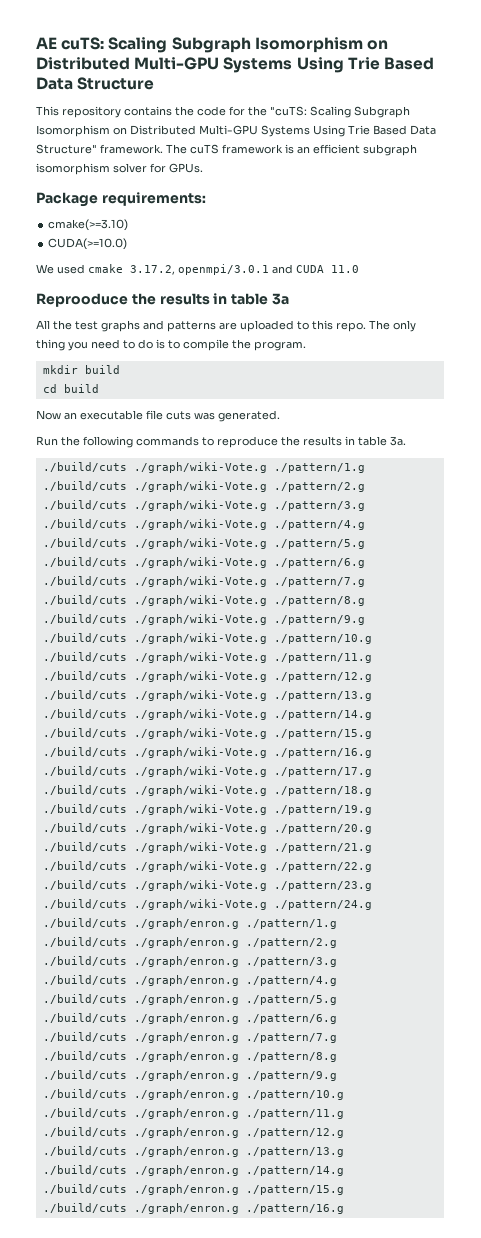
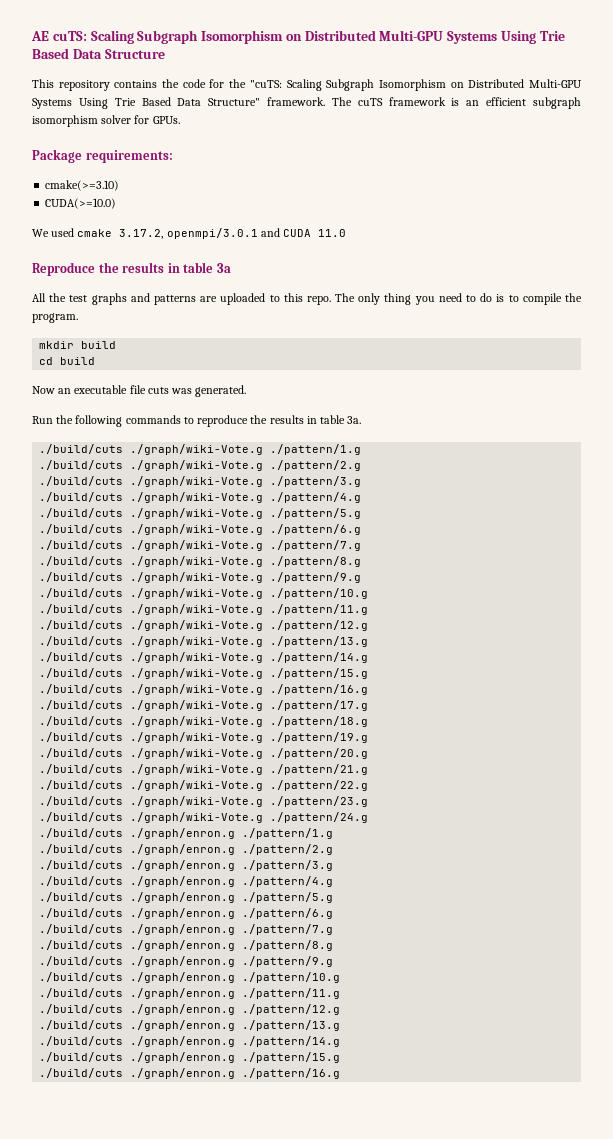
[36,293,128,307] Reprooduce -> [32,262,95,276] Reproduce

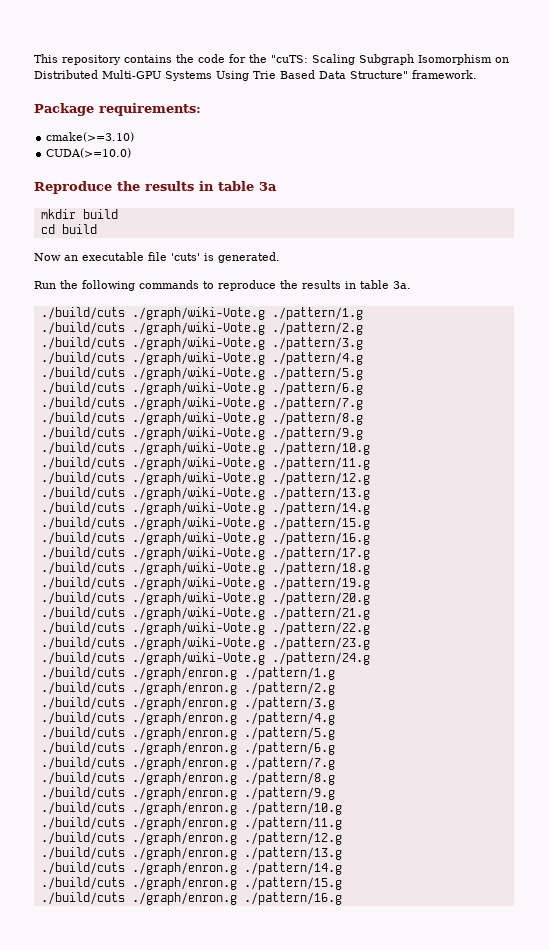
[31,30,565,44] [32,48,165,59] AE cuTS: Scaling Subgraph Isomorphism on Distributed Multi-GPU Systems Using Trie Based Data Structure // -> (34, 58) none
[331,97,582,109] [32,115,180,127] [32,149,173,163] [45,180,120,191] [45,198,117,209] [32,228,347,239] The cuTS framework is an efficient subgraph isomorphism solver for GPUs. // Package requirements: // cmake(>=3.10) // CUDA(>=10.0) // We used cmake 3.17.2, openmpi/3.0.1 and CUDA 11.0 -> [34,103,201,116] [46,132,135,142] [46,148,132,158] // Package requirements: // cmake(>=3.10) // CUDA(>=10.0)
[32,293,582,305] [32,313,78,323] // All the test graphs and patterns are uploaded to this repo. The only thing you need to do is to compile the program. -> (277, 186) none
[147,387,193,394] cuts was -> [171,253,214,261] 'cuts' is

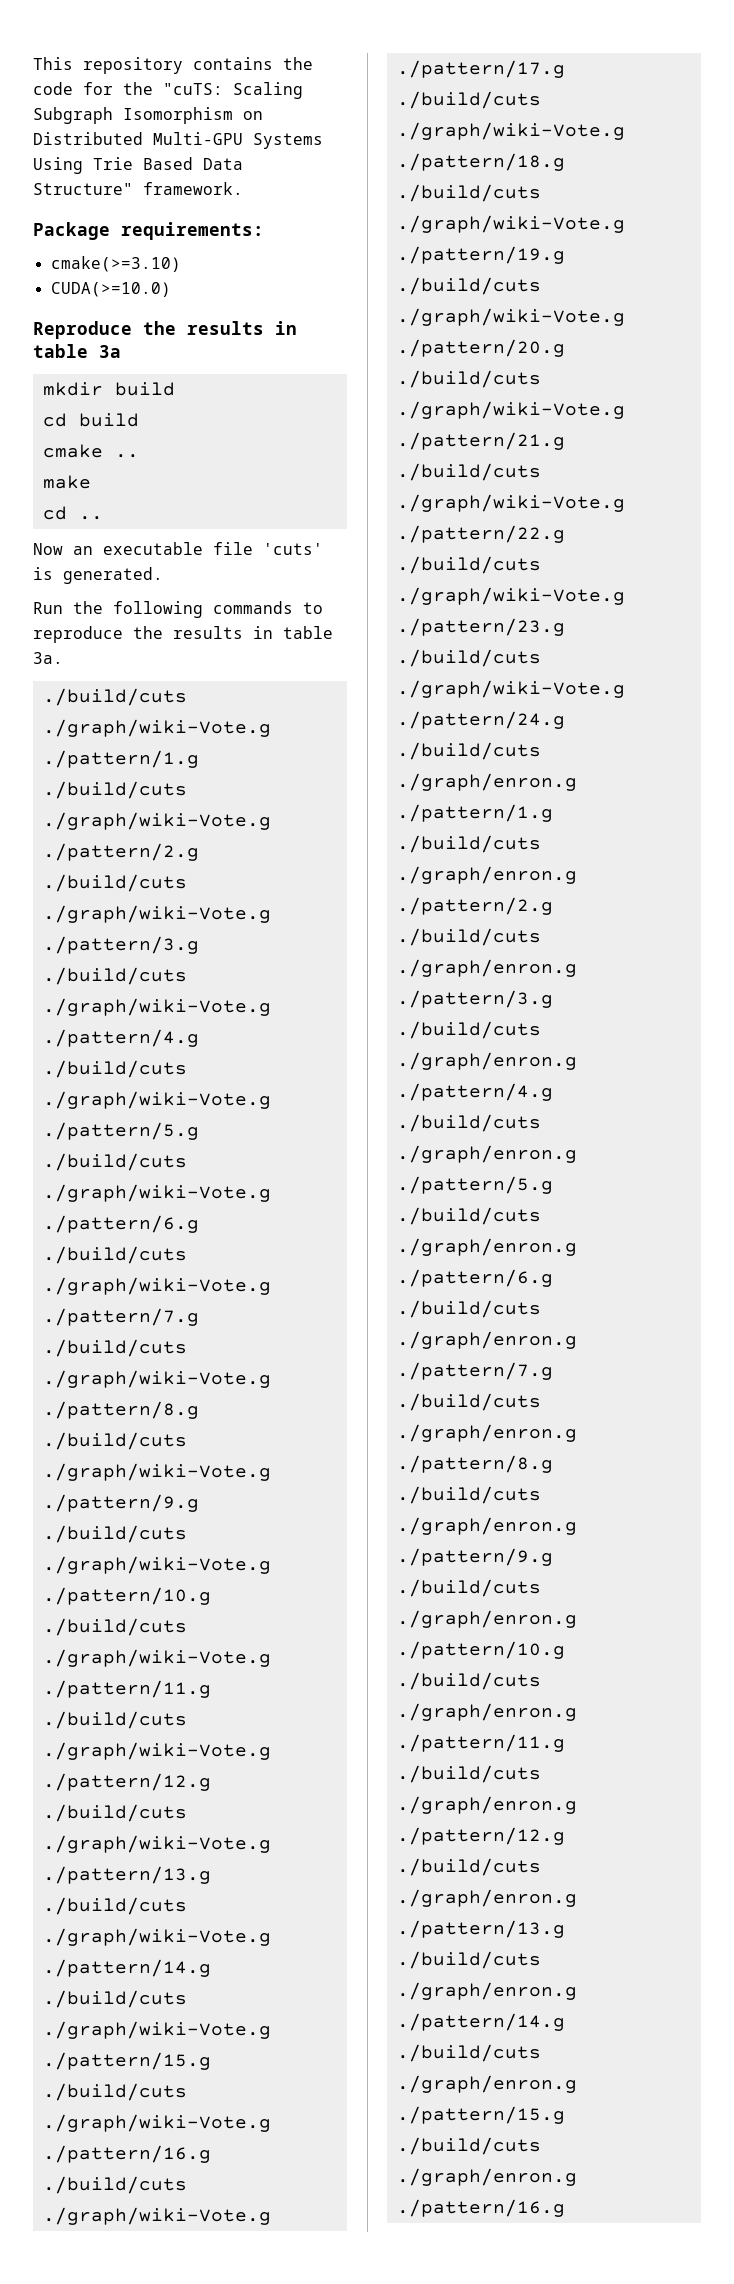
(97, 229) none -> [42,444,139,458] [42,475,91,489] [42,506,103,520] // cmake .. // make // cd ..

